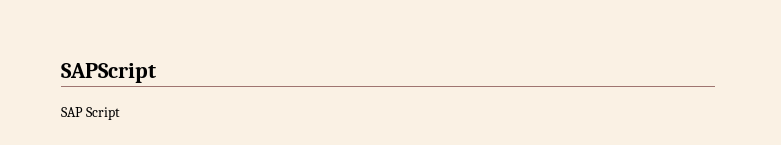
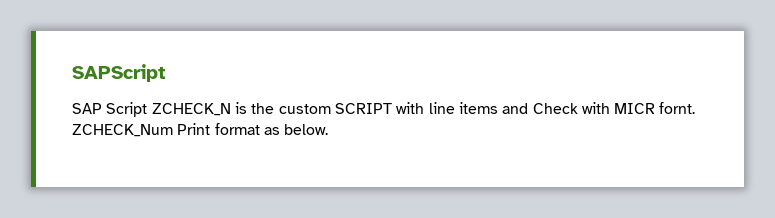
(120, 113) none -> [151,102,696,116] [72,123,329,137] ZCHECK_N is the custom SCRIPT with line items and Check with MICR fornt. ZCHECK_Num Print format as below.

